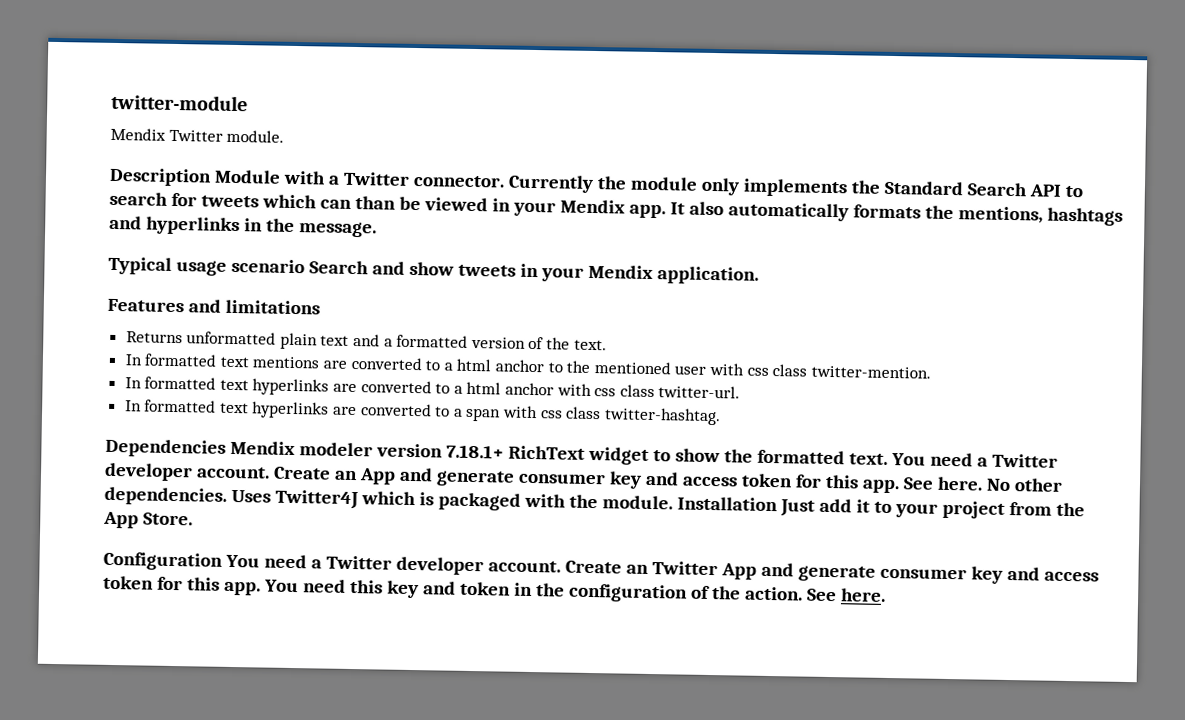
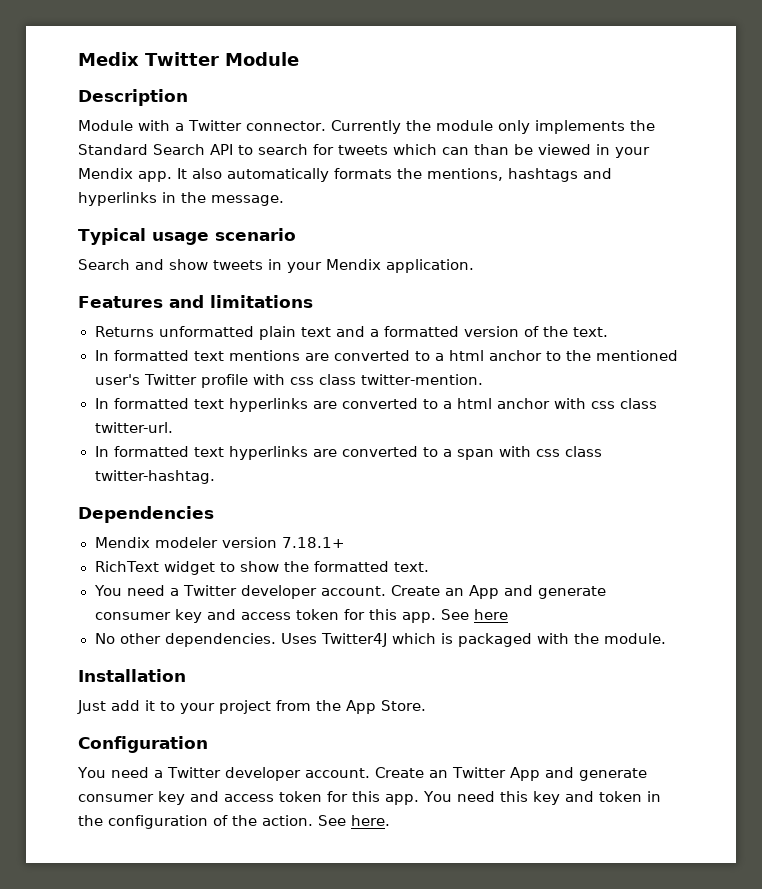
[111,93,248,112] [110,127,285,143] twitter-module // Mendix Twitter module. -> [78,52,299,66] Medix Twitter Module
(212, 177) none -> (188, 97) //
(305, 266) none -> (296, 234) //
[674,365,707,375] user -> [94,374,249,388] user's Twitter profile
(226, 448) none -> (214, 514) //
(504, 451) none -> (345, 542) //
(888, 459) none -> (430, 567) //
[936,476,983,491] here. -> [473,609,508,620] here //
(673, 502) none -> (667, 638) //
(778, 504) none -> (186, 675) //
(223, 561) none -> (208, 744) //

